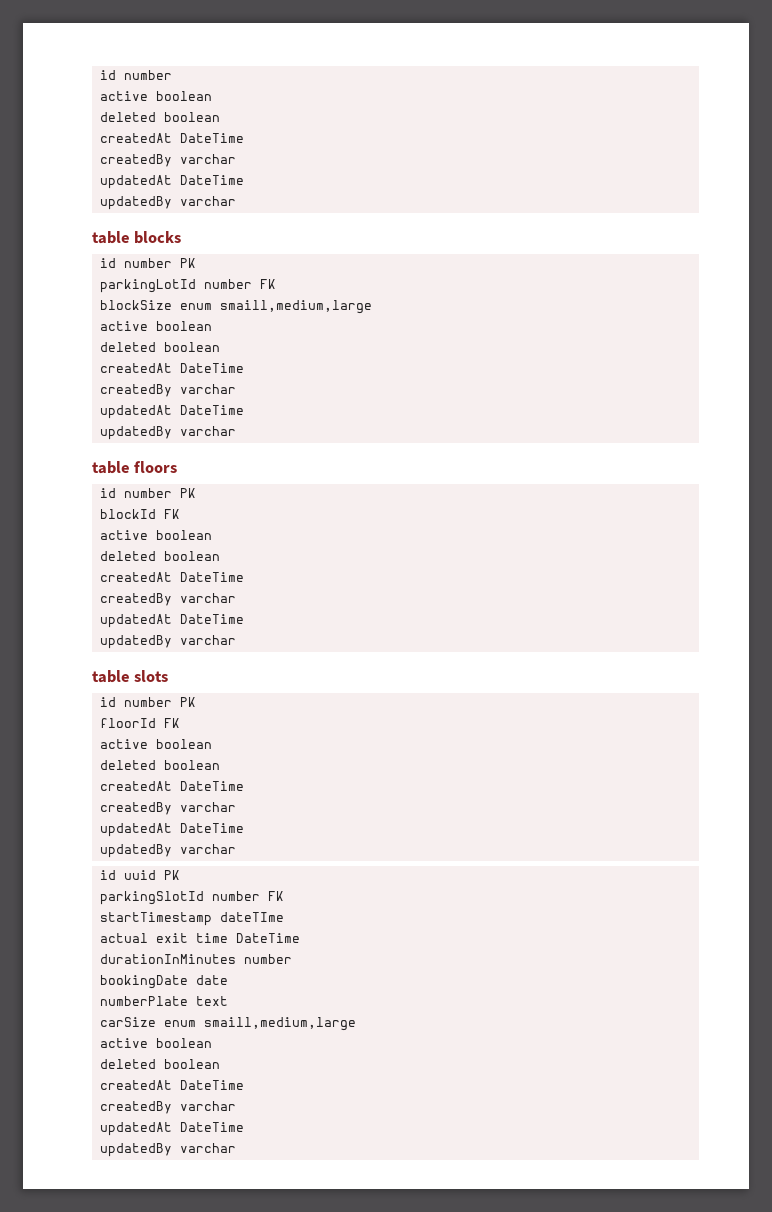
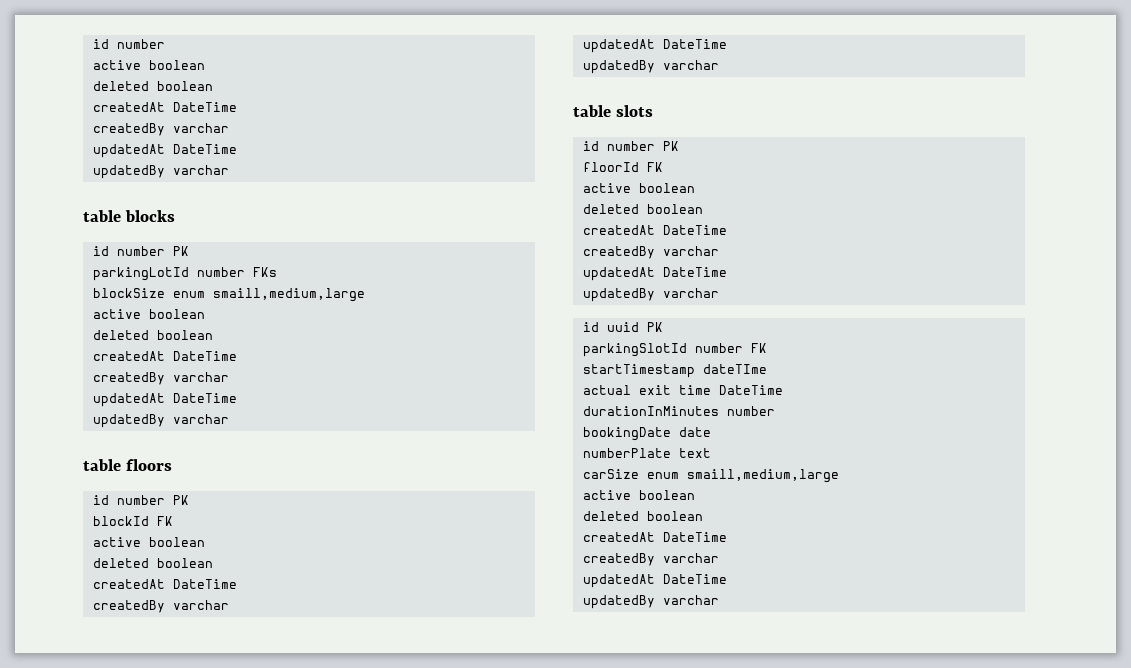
[260,279,277,289] FK -> [252,267,277,277] FKs

